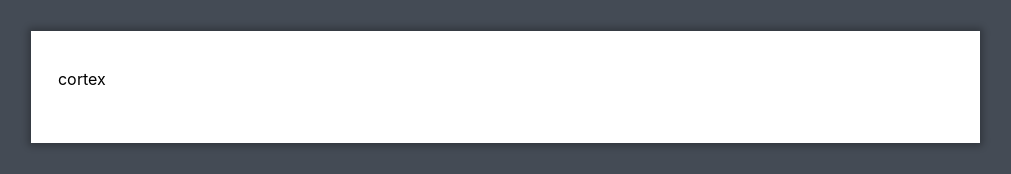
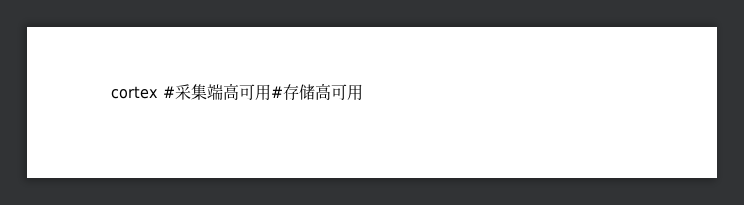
(106, 79) none -> [163,83,363,101] #采集端高可用#存储高可用

